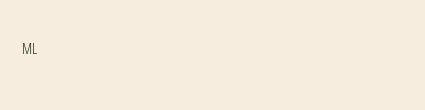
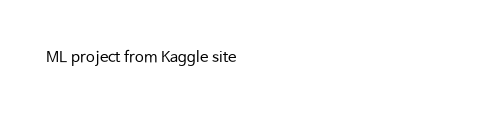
(37, 48) none -> [70,49,236,67] project from Kaggle site

